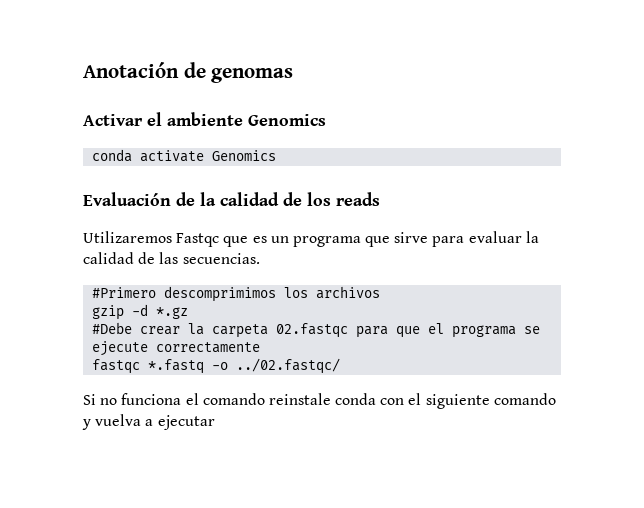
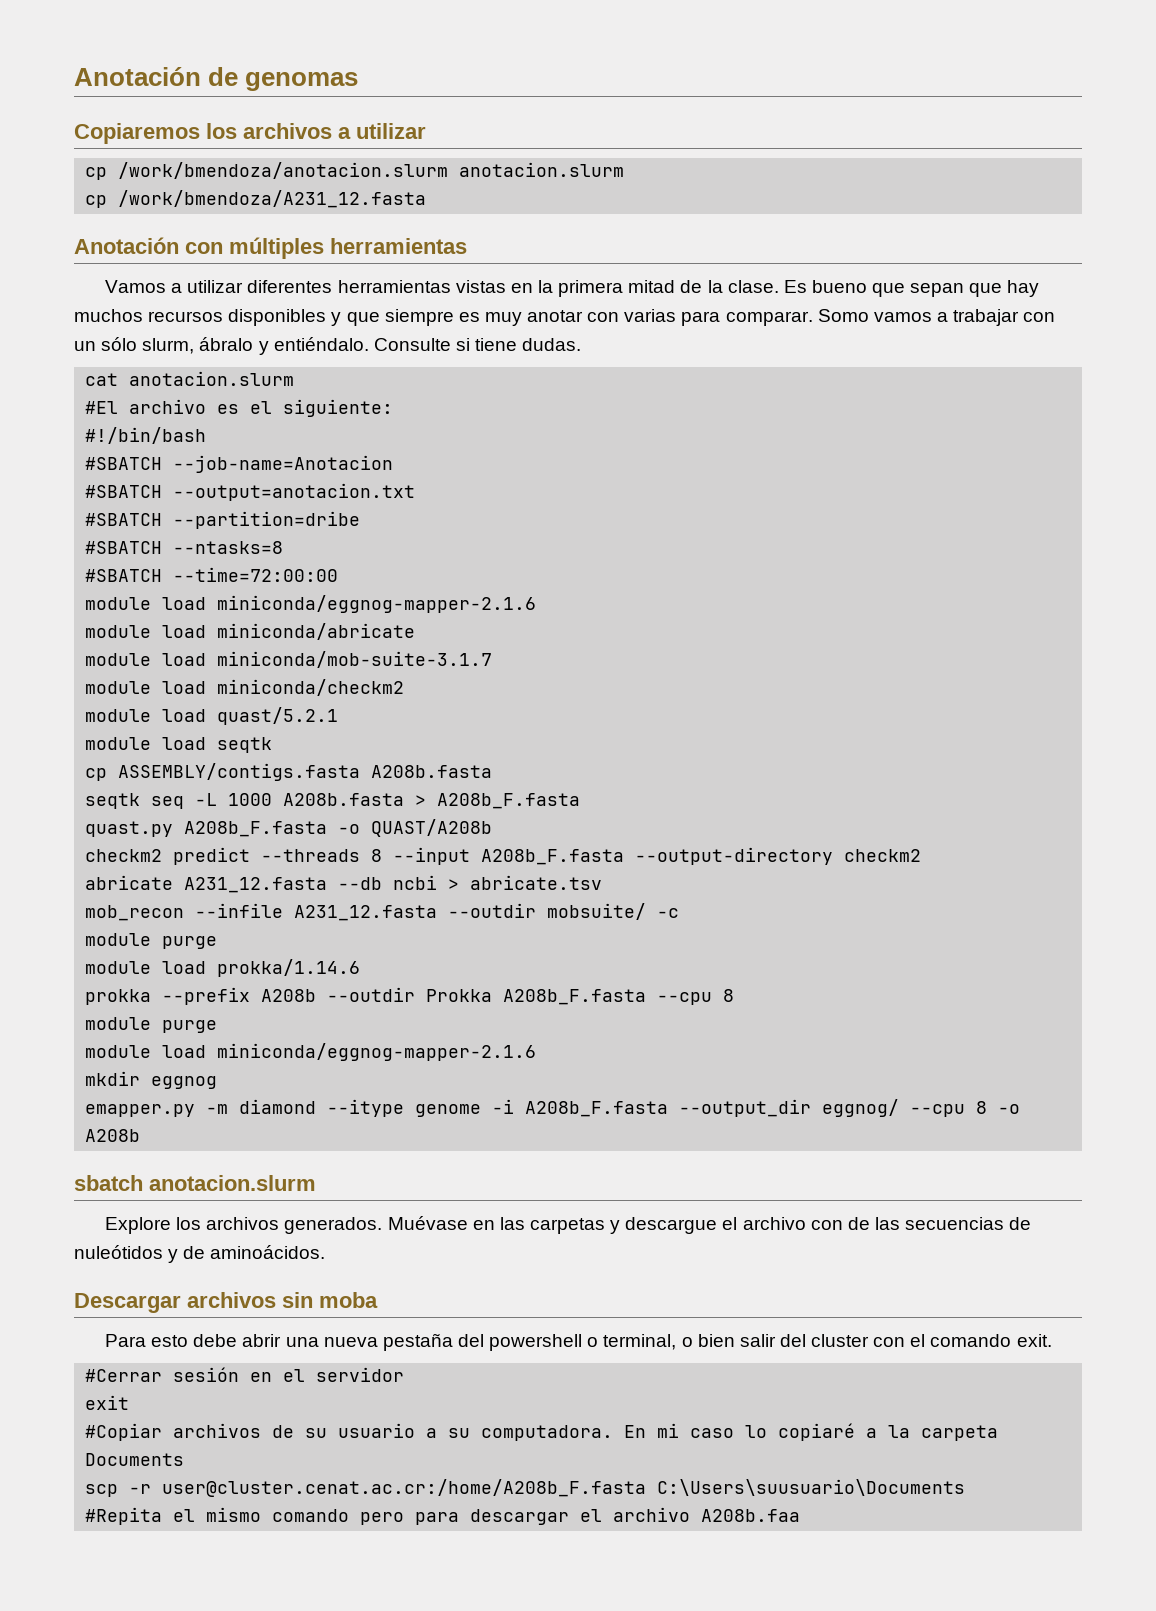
[83,112,326,126] [92,149,277,162] [83,192,380,206] [83,231,539,247] [83,252,260,264] [92,286,381,302] [92,304,189,320] [92,322,541,338] [92,341,261,356] [92,358,341,374] [83,393,556,409] [82,414,215,430] Activar el ambiente Genomics // conda activate Genomics // Evaluación de la calidad de los reads // Utilizaremos Fastqc que es un programa que sirve para evaluar la calidad de las secuencias. // #Primero descomprimimos los archivos // gzip -d *.gz // #Debe crear la carpeta 02.fastqc para que el programa se ejecute correctamente // fastqc *.fastq -o ../02.fastqc/ // Si no funciona el comando reinstale conda con el siguiente comando y vuelva a ejecutar -> [74,123,426,144] [85,162,625,180] [85,190,427,208] [74,237,467,259] [105,280,1040,297] [74,309,1056,326] [74,337,582,355] [85,371,295,386] [85,399,394,417] [85,427,207,444] [85,455,394,473] [85,483,416,501] [85,511,361,529] [85,541,284,554] [85,567,339,582] [85,595,537,613] [85,623,416,640] [85,651,493,668] [85,679,405,696] [85,707,339,725] [85,737,273,753] [85,763,493,781] [85,793,581,809] [85,819,493,837] [85,847,922,865] [85,875,603,893] [85,903,680,921] [85,933,218,949] [85,959,361,977] [85,987,735,1005] [85,1017,218,1033] [85,1043,537,1061] [85,1071,218,1089] [85,1099,1021,1117] [85,1129,141,1142] [74,1175,316,1191] [105,1216,1032,1234] [74,1245,326,1263] [74,1292,378,1313] [105,1333,1052,1351] [85,1367,405,1382] [85,1395,130,1410] [85,1423,999,1441] [85,1453,185,1466] [85,1479,966,1497] [85,1507,801,1525] Copiaremos los archivos a utilizar // cp /work/bmendoza/anotacion.slurm anotacion.slurm // cp /work/bmendoza/A231_12.fasta // Anotación con múltiples herramientas // Vamos a utilizar diferentes herramientas vistas en la primera mitad de la clase. Es bueno que sepan que hay muchos recursos disponibles y que siempre es muy anotar con varias para comparar. Somo vamos a trabajar con un sólo slurm, ábralo y entiéndalo. Consulte si tiene dudas. // cat anotacion.slurm // #El archivo es el siguiente: // #!/bin/bash // #SBATCH --job-name=Anotacion // #SBATCH --output=anotacion.txt // #SBATCH --partition=dribe // #SBATCH --ntasks=8 // #SBATCH --time=72:00:00 // module load miniconda/eggnog-mapper-2.1.6 // module load miniconda/abricate // module load miniconda/mob-suite-3.1.7 // module load miniconda/checkm2 // module load quast/5.2.1 // module load seqtk // cp ASSEMBLY/contigs.fasta A208b.fasta // seqtk seq -L 1000 A208b.fasta > A208b_F.fasta // quast.py A208b_F.fasta -o QUAST/A208b // checkm2 predict --threads 8 --input A208b_F.fasta --output-directory checkm2 // abricate A231_12.fasta --db ncbi > abricate.tsv // mob_recon --infile A231_12.fasta --outdir mobsuite/ -c // module purge // module load prokka/1.14.6 // prokka --prefix A208b --outdir Prokka A208b_F.fasta --cpu 8 // module purge // module load miniconda/eggnog-mapper-2.1.6 // mkdir eggnog // emapper.py -m diamond --itype genome -i A208b_F.fasta --output_dir eggnog/ --cpu 8 -o A208b // sbatch anotacion.slurm // Explore los archivos generados. Muévase en las carpetas y descargue el archivo con de las secuencias de nuleótidos y de aminoácidos. // Descargar archivos sin moba // Para esto debe abrir una nueva pestaña del powershell o terminal, o bien salir del cluster con el comando exit. // #Cerrar sesión en el servidor // exit // #Copiar archivos de su usuario a su computadora. En mi caso lo copiaré a la carpeta Documents // scp -r user@cluster.cenat.ac.cr:/home/A208b_F.fasta C:\Users\suusuario\Documents // #Repita el mismo comando pero para descargar el archivo A208b.faa

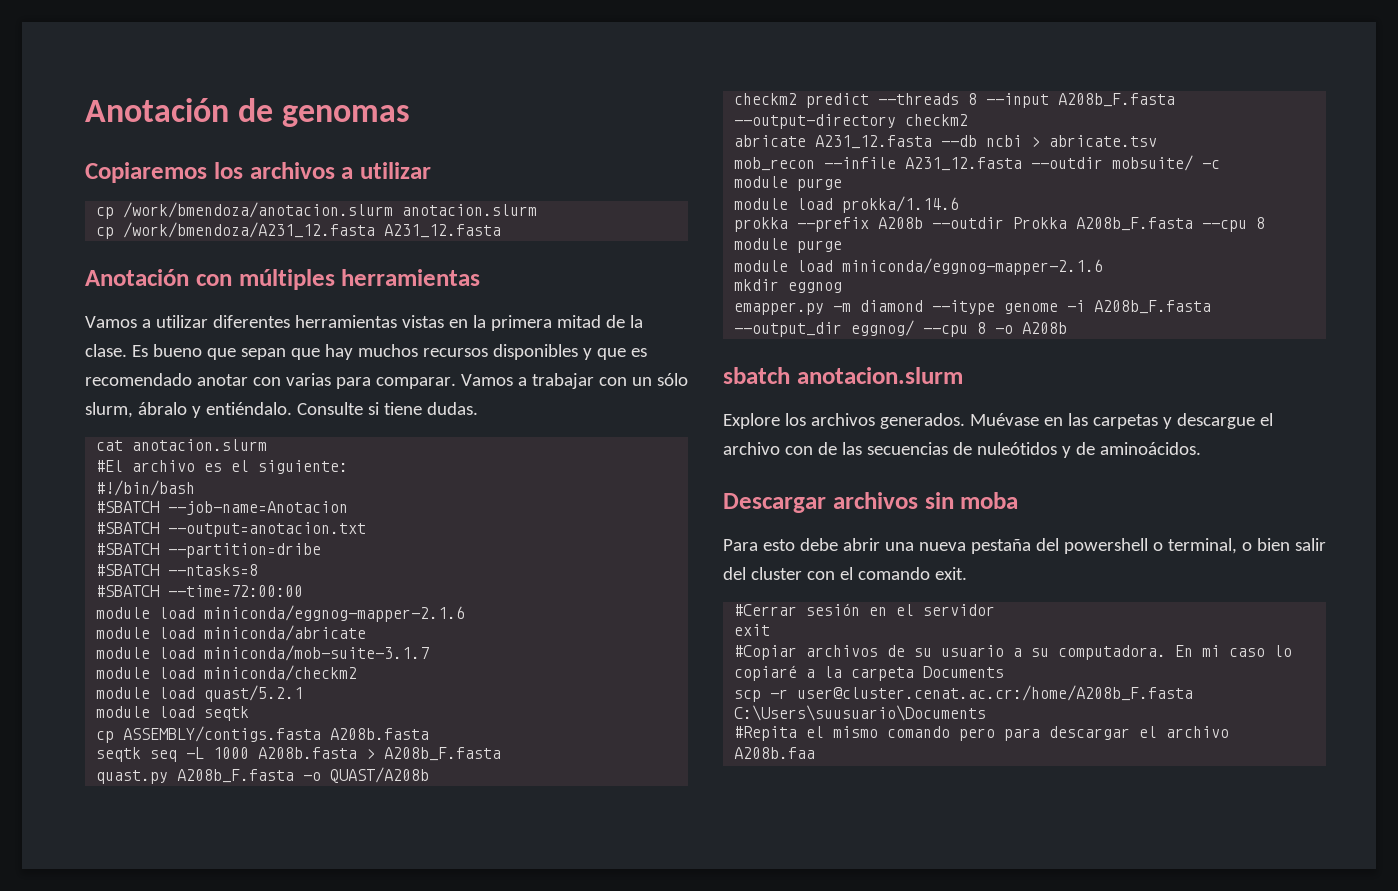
(427, 199) none -> [384,224,502,238] A231_12.fasta
[384,309,522,326] siempre es muy -> [630,348,647,357] [85,373,192,386] es recomendado
[817,309,932,322] Somo vamos -> [460,374,513,386] Vamos

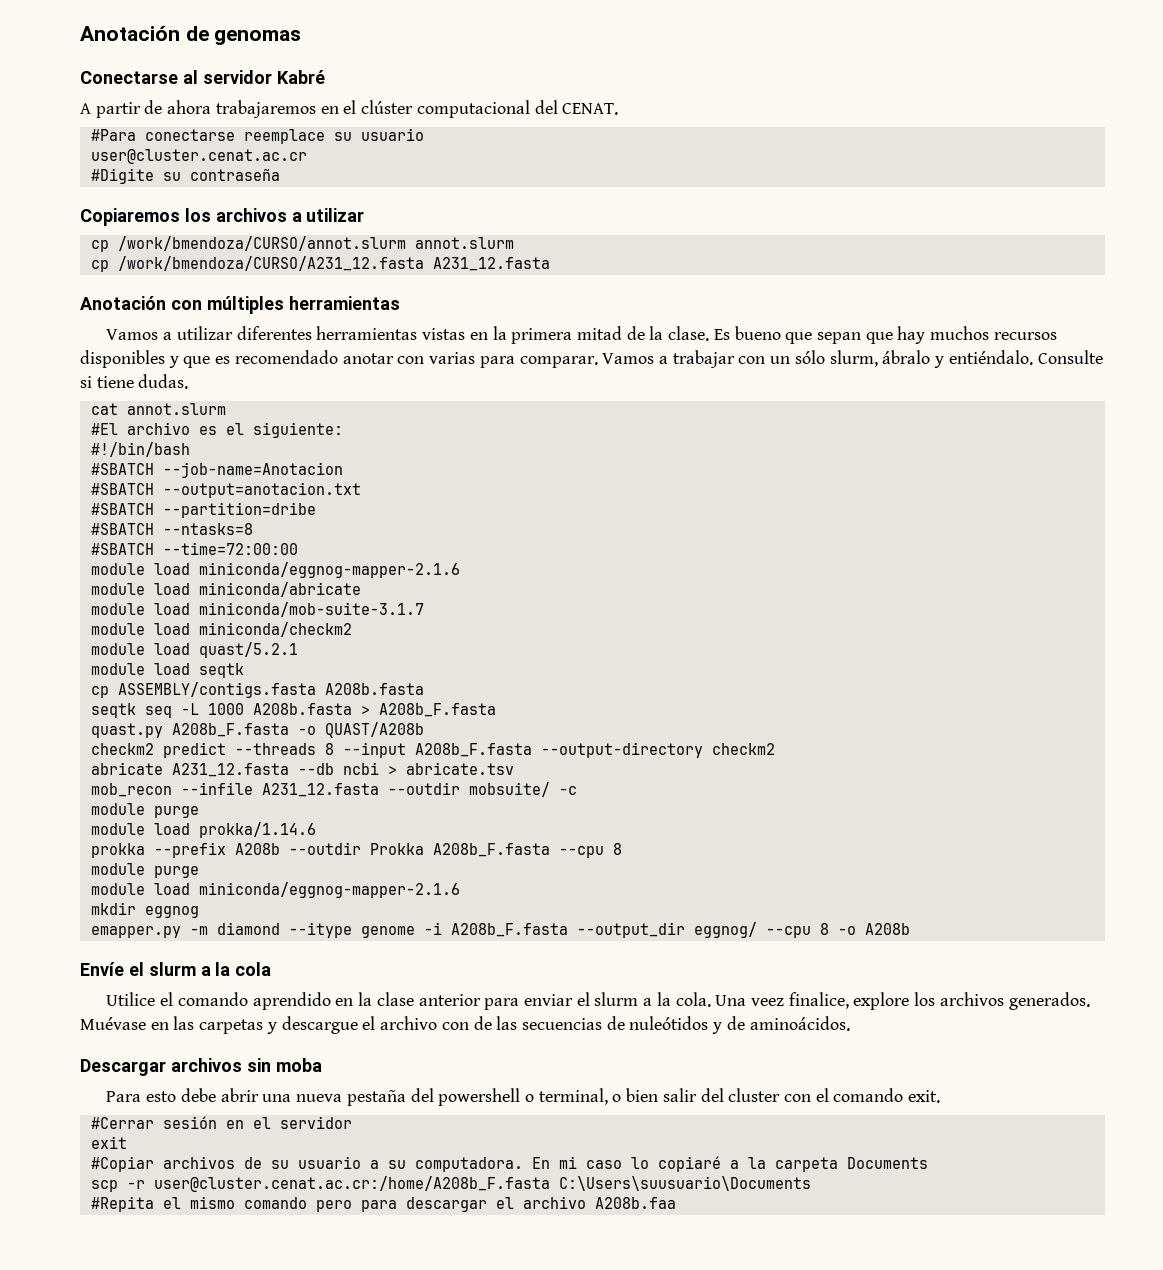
(411, 116) none -> [80,70,325,84] [80,100,619,118] [90,128,424,144] [90,149,307,164] [90,168,280,184] // Conectarse al servidor Kabré // A partir de ahora trabajaremos en el clúster computacional del CENAT. // #Para conectarse reemplace su usuario // user@cluster.cenat.ac.cr // #Digite su contraseña
[123,202,538,218] [96,222,376,239] /work/bmendoza/anotacion.slurm anotacion.slurm // cp /work/bmendoza/A231_12.fasta -> [117,236,514,251] [90,256,424,272] /work/bmendoza/CURSO/annot.slurm annot.slurm // cp /work/bmendoza/CURSO/A231_12.fasta
[132,439,268,451] anotacion.slurm -> [126,403,226,415] annot.slurm
[723,367,963,384] [723,413,780,429] sbatch anotacion.slurm // Explore -> [80,962,272,976] [106,992,910,1010] Envíe el slurm a la cola // Utilice el comando aprendido en la clase anterior para enviar el slurm a la cola. Una veez finalice, explore

